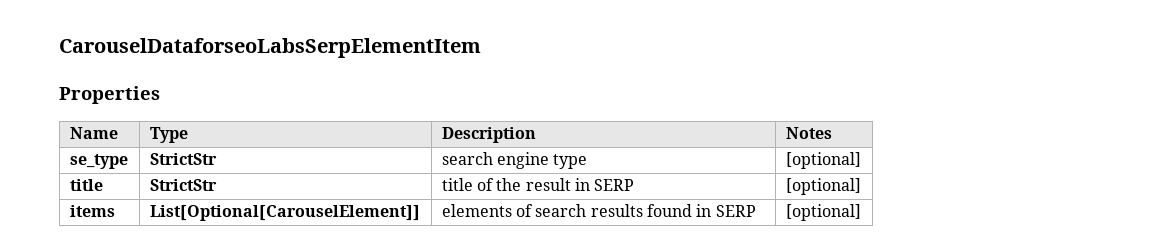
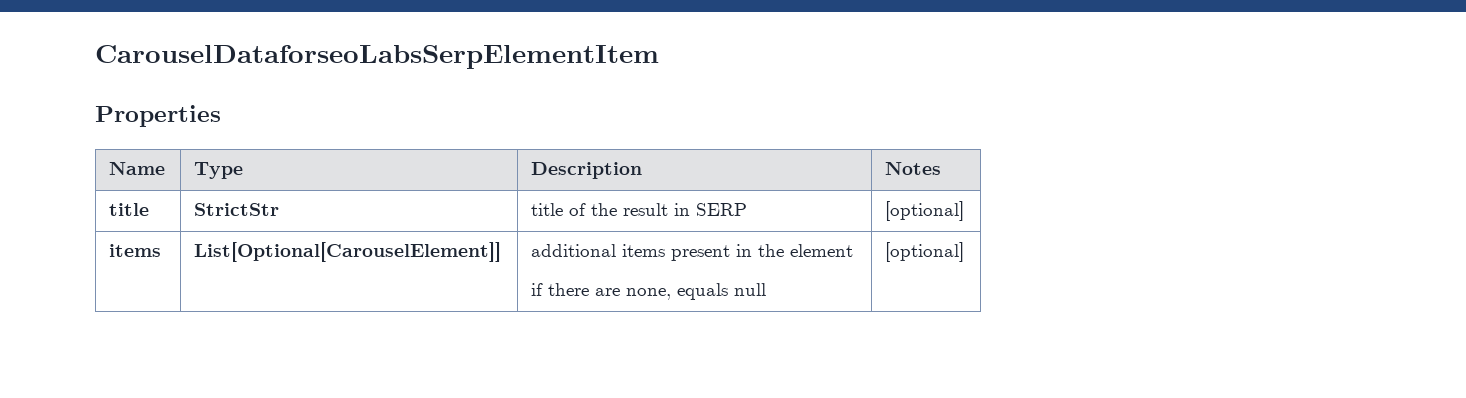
[69,154,128,169] [149,153,217,165] [441,152,588,169] [785,152,861,169] // se_type | StrictStr | search engine type | [optional] -> (942, 168) none
[441,204,756,217] elements of search results found in SERP -> [531,244,854,261] [531,283,767,300] additional items present in the element // if there are none, equals null

